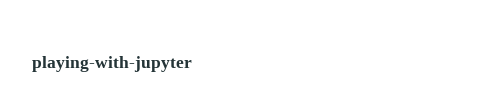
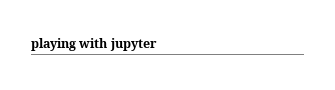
[32,56,192,72] playing-with-jupyter -> [31,38,157,51] playing with jupyter

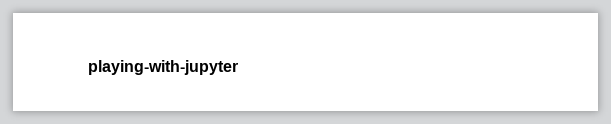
[31,38,157,51] playing with jupyter -> [88,60,238,75] playing-with-jupyter

